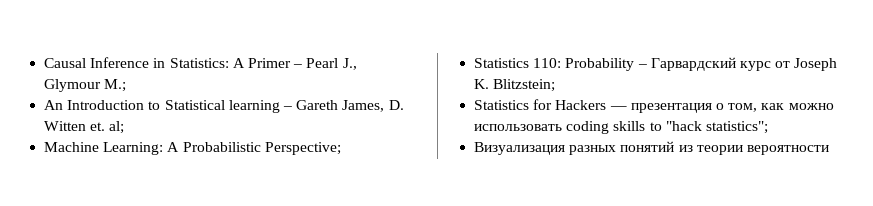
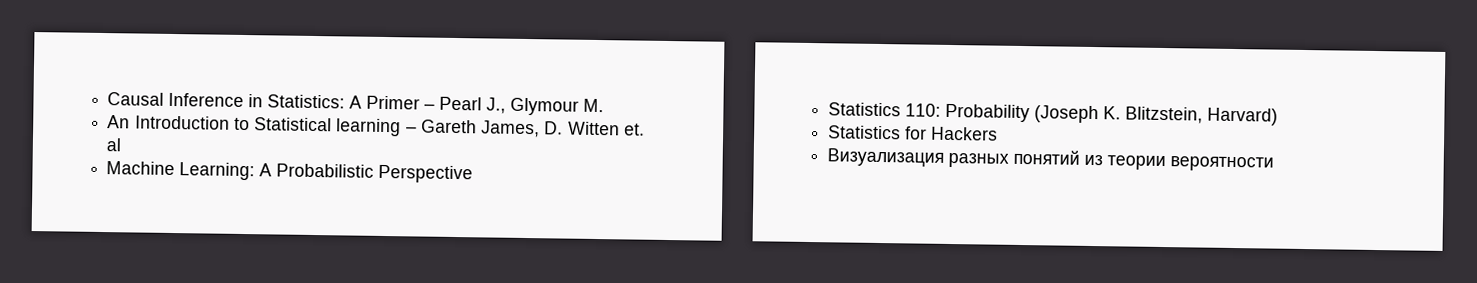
[104,79,127,92] M.; -> [583,98,605,113] M.
[109,121,125,134] al; -> [106,138,122,152] al
[264,142,341,155] Perspective; -> [378,164,474,184] Perspective
[637,57,838,71] [474,79,556,92] [474,99,834,113] [474,121,768,134] – Гарвардский курс от Joseph K. Blitzstein; // Statistics for Hackers — презентация о том, как можно использовать coding skills to "hack statistics"; -> [1034,105,1279,126] [828,125,999,141] (Joseph K. Blitzstein, Harvard) // Statistics for Hackers

